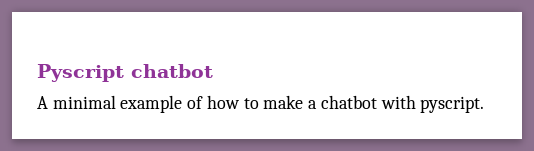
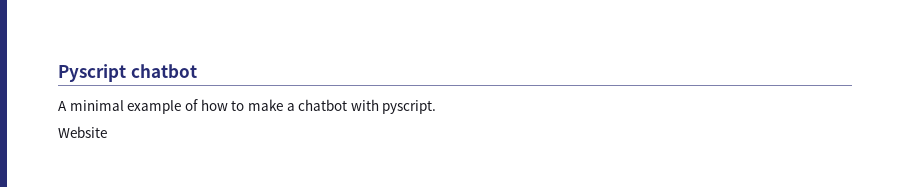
(485, 104) none -> [58,126,107,138] // Website

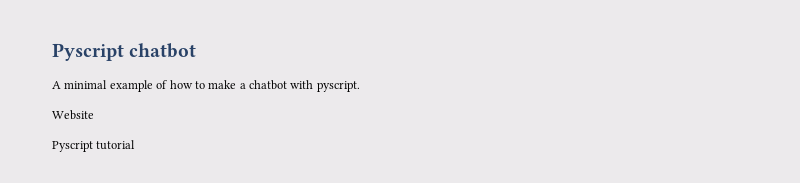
(107, 132) none -> [52,140,136,152] // Pyscript tutorial

